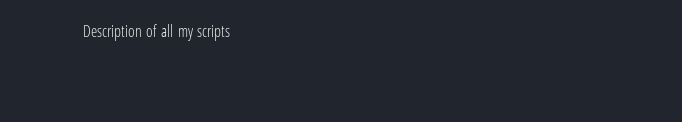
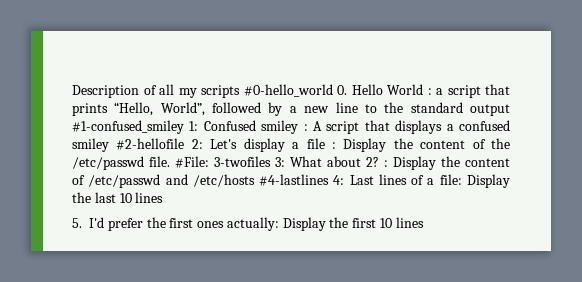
(230, 33) none -> [243,84,510,98] [72,102,511,116] [72,120,510,134] [72,138,511,152] [72,156,510,170] [72,174,510,188] [72,192,164,203] [72,217,424,231] #0-hello_world 0. Hello World : a script that prints “Hello, World”, followed by a new line to the standard output #1-confused_smiley 1: Confused smiley : A script that displays a confused smiley #2-hellofile 2: Let's display a file : Display the content of the /etc/passwd file. #File: 3-twofiles 3: What about 2? : Display the content of /etc/passwd and /etc/hosts #4-lastlines 4: Last lines of a file: Display the last 10 lines // 5. I'd prefer the first ones actually: Display the first 10 lines

